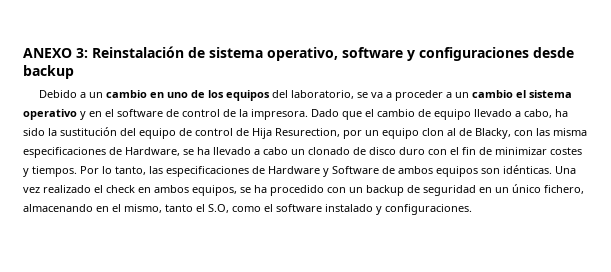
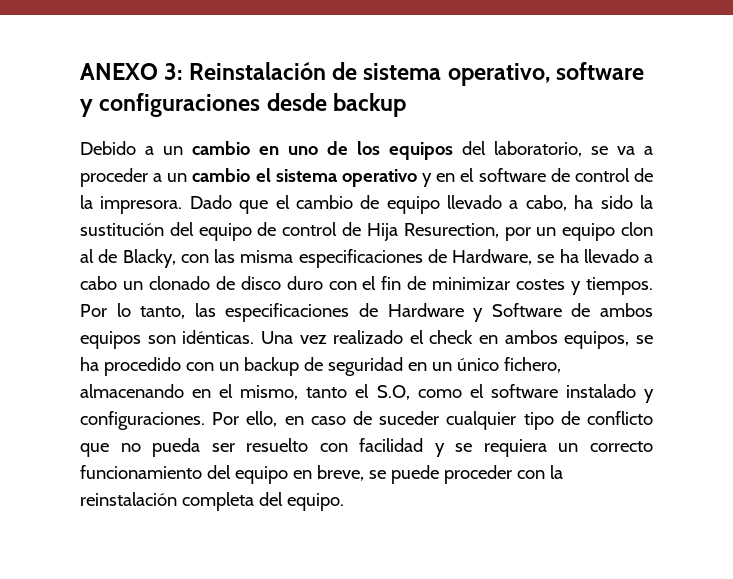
(472, 209) none -> [212,411,653,430] [80,438,654,457] [80,465,563,484] [80,492,344,511] Por ello, en caso de suceder cualquier tipo de conflicto que no pueda ser resuelto con facilidad y se requiera un correcto funcionamiento del equipo en breve, se puede proceder con la reinstalación completa del equipo.

